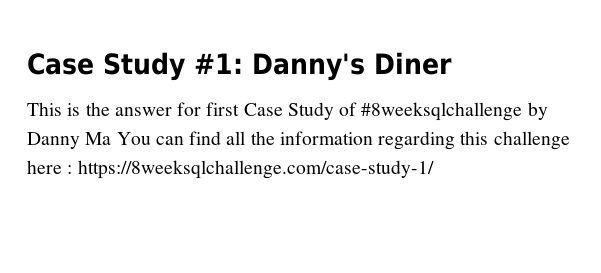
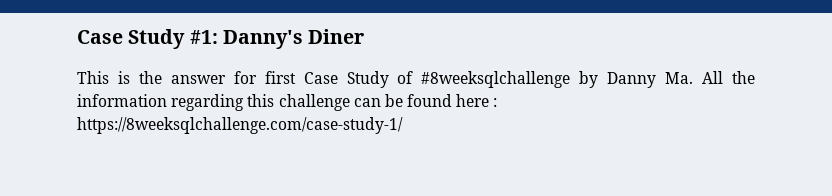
[85,131,246,145] Ma You can find all -> [665,71,724,84] Ma. All
(570, 140) none -> [353,94,453,107] can be found

